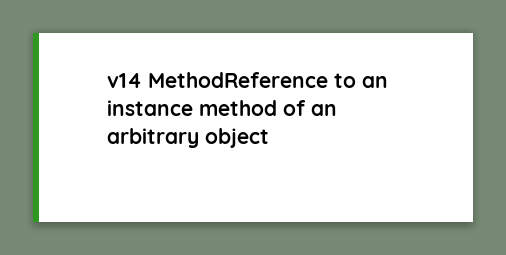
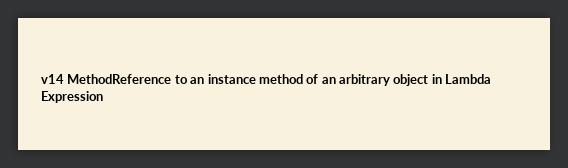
(269, 138) none -> [431,74,492,84] [41,91,103,103] in Lambda Expression

